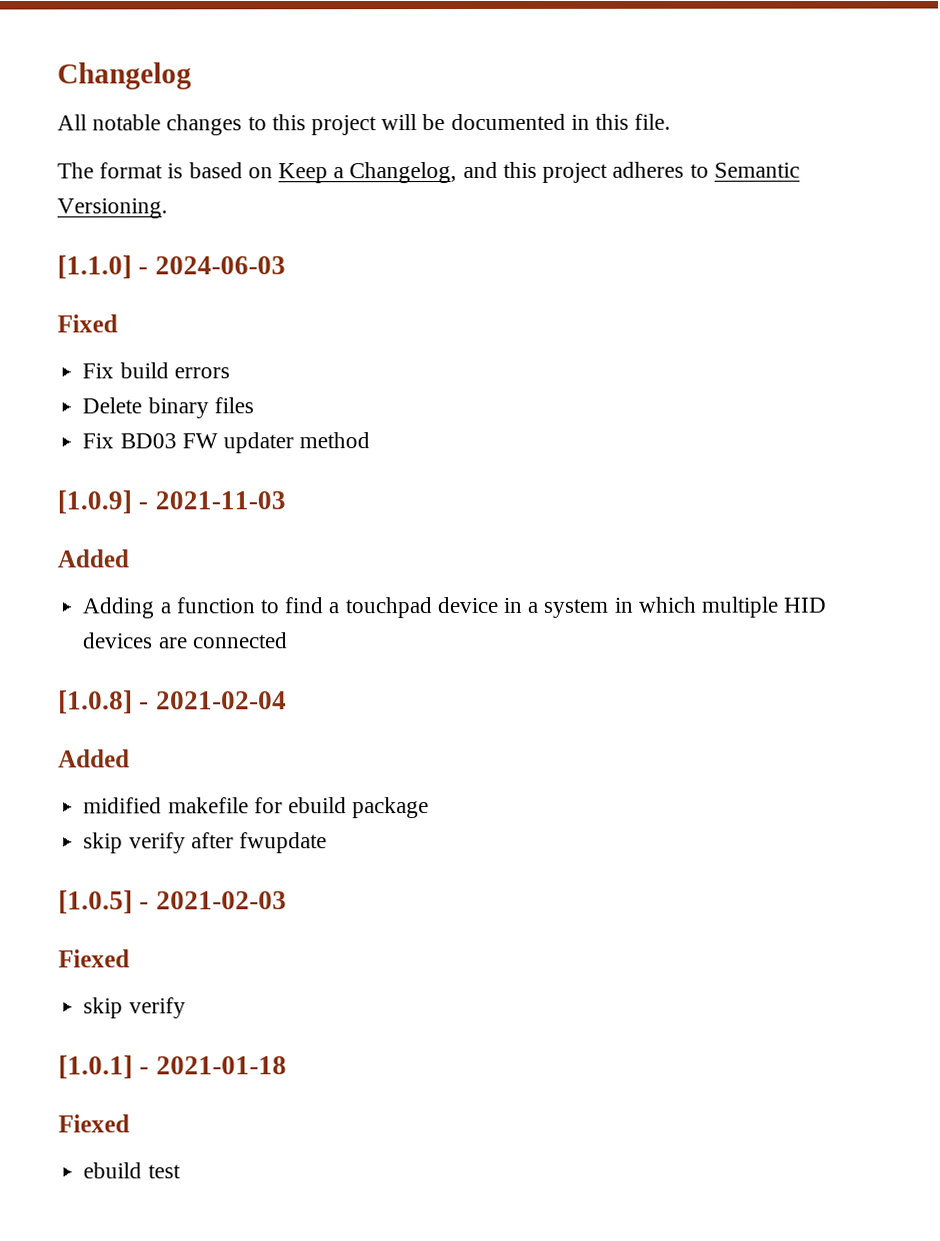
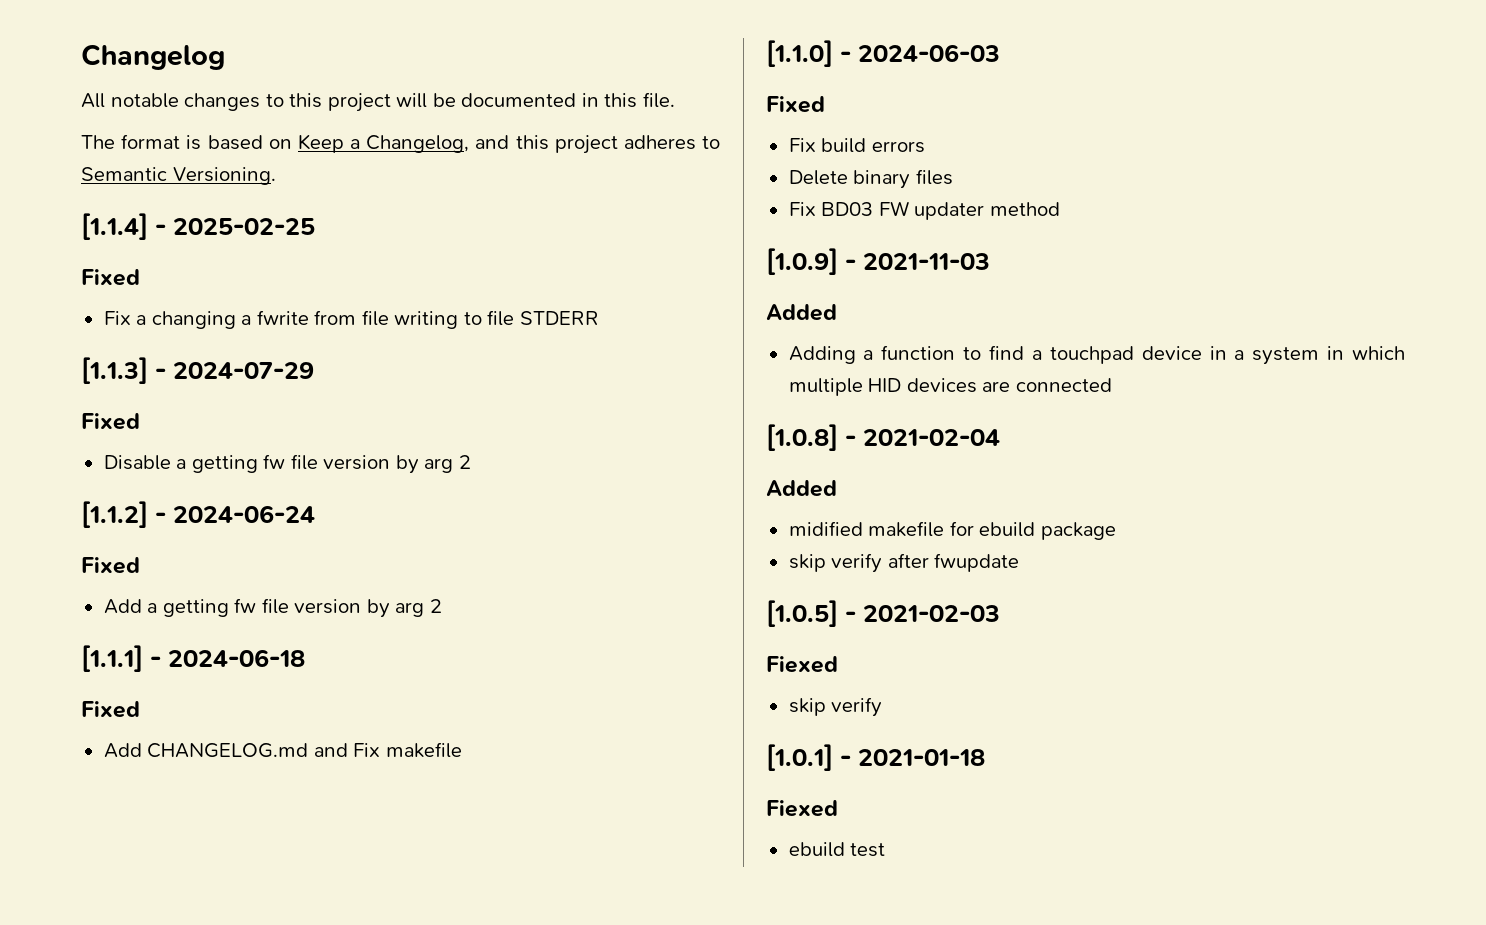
(168, 208) none -> [81,213,315,240] [81,269,140,286] [103,310,599,329] [81,357,314,384] [81,413,140,430] [103,454,471,474] [81,501,315,528] [81,557,140,574] [103,598,442,618] [81,645,305,672] [81,701,140,718] [103,742,462,758] // [1.1.4] - 2025-02-25 // Fixed // Fix a changing a fwrite from file writing to file STDERR // [1.1.3] - 2024-07-29 // Fixed // Disable a getting fw file version by arg 2 // [1.1.2] - 2024-06-24 // Fixed // Add a getting fw file version by arg 2 // [1.1.1] - 2024-06-18 // Fixed // Add CHANGELOG.md and Fix makefile

